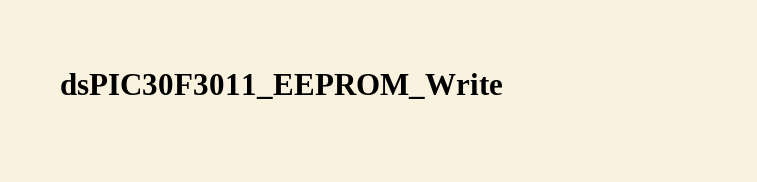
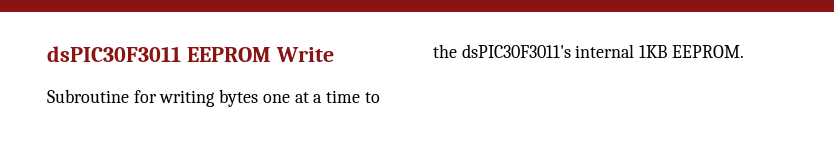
[60,73,503,99] dsPIC30F3011_EEPROM_Write -> [47,46,334,62] [47,89,380,107] [433,44,744,58] dsPIC30F3011 EEPROM Write // Subroutine for writing bytes one at a time to the dsPIC30F3011's internal 1KB EEPROM.

